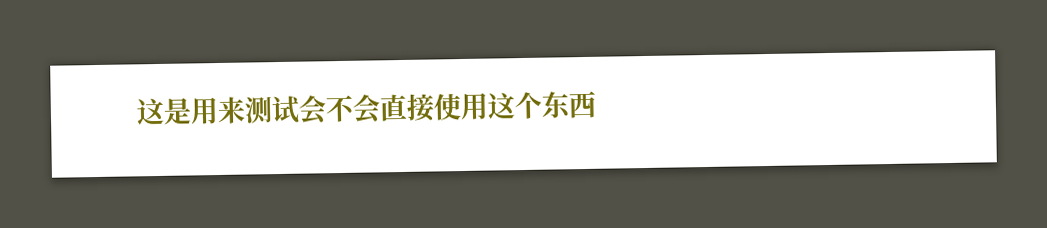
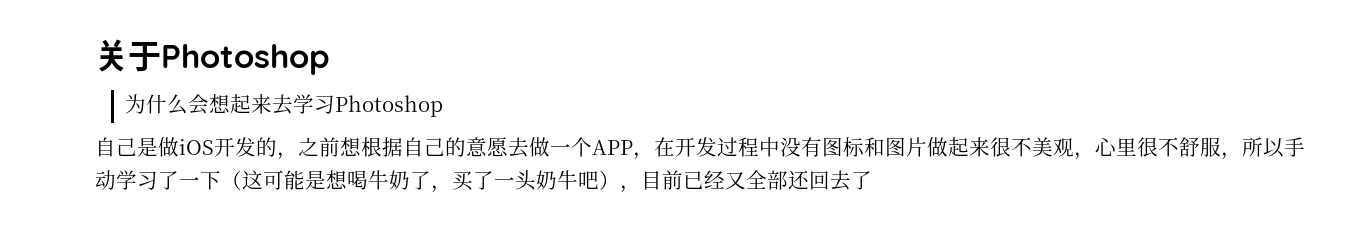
[136,90,597,126] 这是用来测试会不会直接使用这个东西 -> [95,39,330,75] [125,94,444,117] [95,137,1305,160] [95,170,872,193] 关于Photoshop // 为什么会想起来去学习Photoshop // 自己是做iOS开发的，之前想根据自己的意愿去做一个APP，在开发过程中没有图标和图片做起来很不美观，心里很不舒服，所以手动学习了一下（这可能是想喝牛奶了，买了一头奶牛吧），目前已经又全部还回去了

